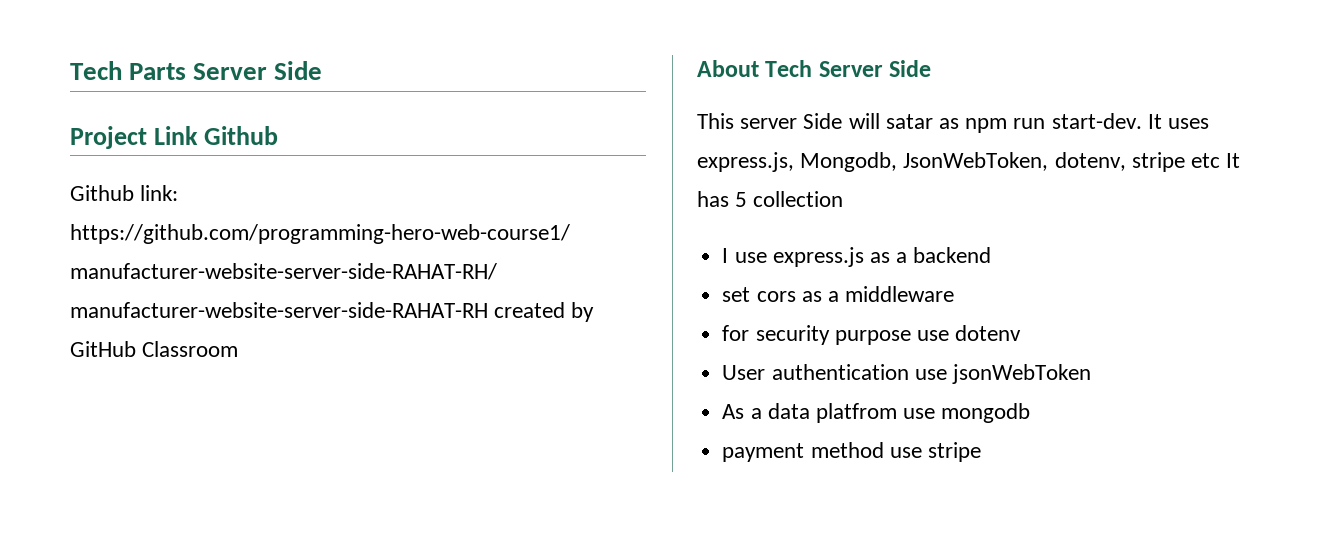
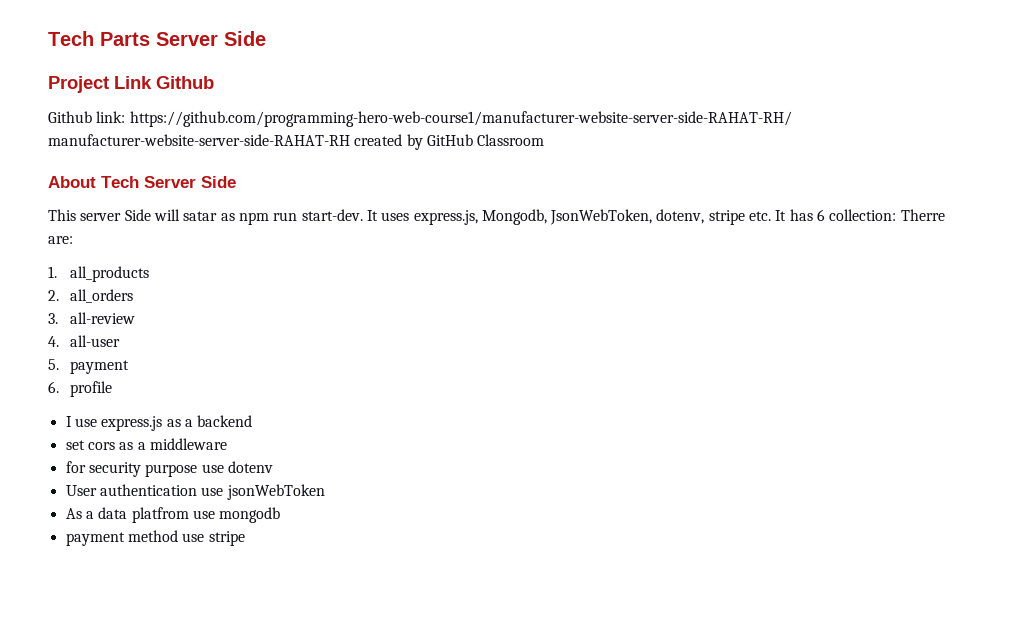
[1191,153,1221,168] etc -> [749,211,772,221] etc.
[735,191,844,207] 5 collection -> [817,209,945,221] [48,236,73,244] [48,266,150,282] [48,289,134,303] [48,312,136,324] [48,335,121,347] [48,359,130,374] [48,381,113,397] 6 collection: Therre are: // 1. all_products // 2. all_orders // 3. all-review // 4. all-user // 5. payment // 6. profile

